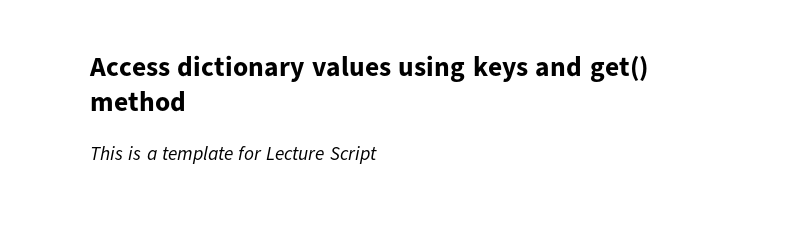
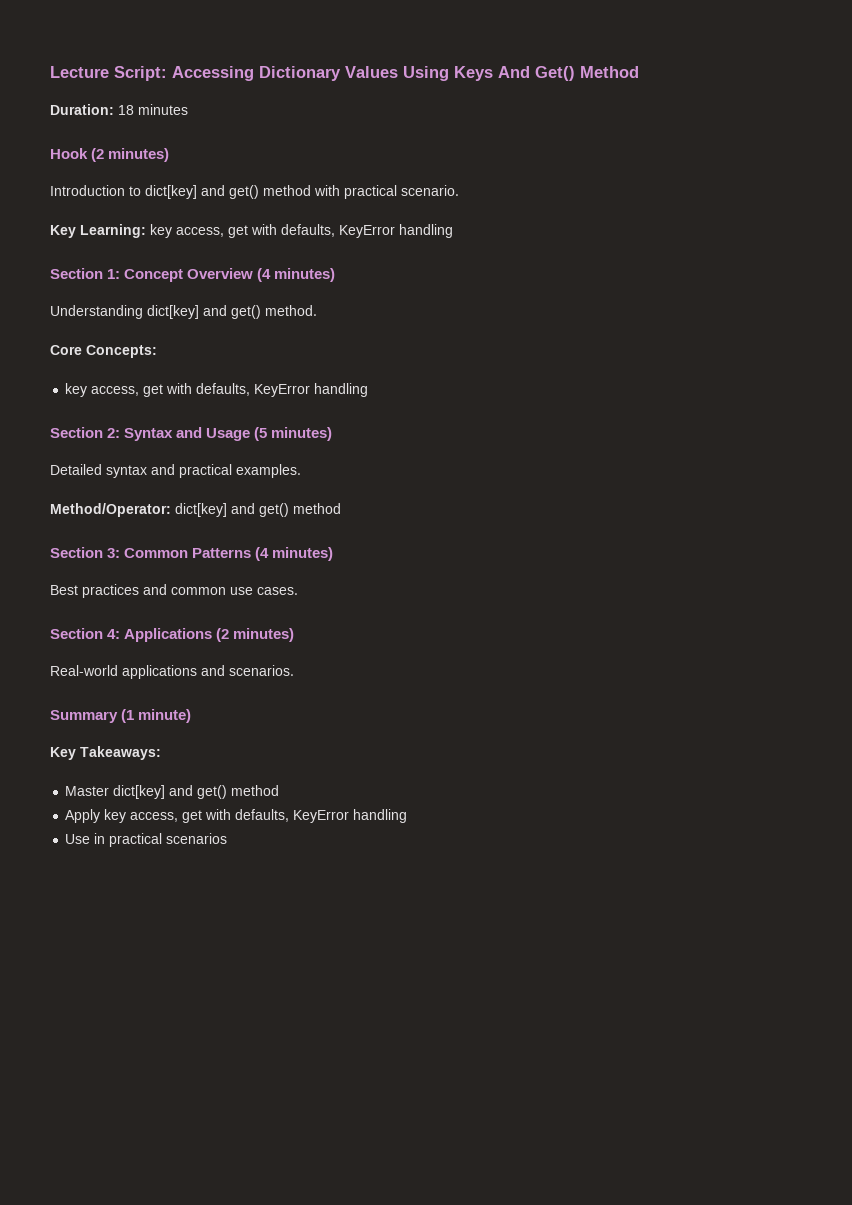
[89,55,648,82] [90,91,186,112] [90,146,377,164] Access dictionary values using keys and get() method // This is a template for Lecture Script -> [50,66,639,81] [50,104,188,115] [50,148,170,162] [50,185,459,199] [50,224,453,238] [50,268,336,282] [50,305,317,319] [50,345,157,358] [65,383,369,397] [50,427,333,441] [50,464,301,478] [50,503,341,517] [50,547,334,561] [50,584,298,598] [50,628,295,642] [50,665,294,679] [50,709,192,723] [50,746,161,760] [65,785,280,799] [65,809,408,823] [65,833,228,847] Lecture Script: Accessing Dictionary Values Using Keys And Get() Method // Duration: 18 minutes // Hook (2 minutes) // Introduction to dict[key] and get() method with practical scenario. // Key Learning: key access, get with defaults, KeyError handling // Section 1: Concept Overview (4 minutes) // Understanding dict[key] and get() method. // Core Concepts: // key access, get with defaults, KeyError handling // Section 2: Syntax and Usage (5 minutes) // Detailed syntax and practical examples. // Method/Operator: dict[key] and get() method // Section 3: Common Patterns (4 minutes) // Best practices and common use cases. // Section 4: Applications (2 minutes) // Real-world applications and scenarios. // Summary (1 minute) // Key Takeaways: // Master dict[key] and get() method // Apply key access, get with defaults, KeyError handling // Use in practical scenarios

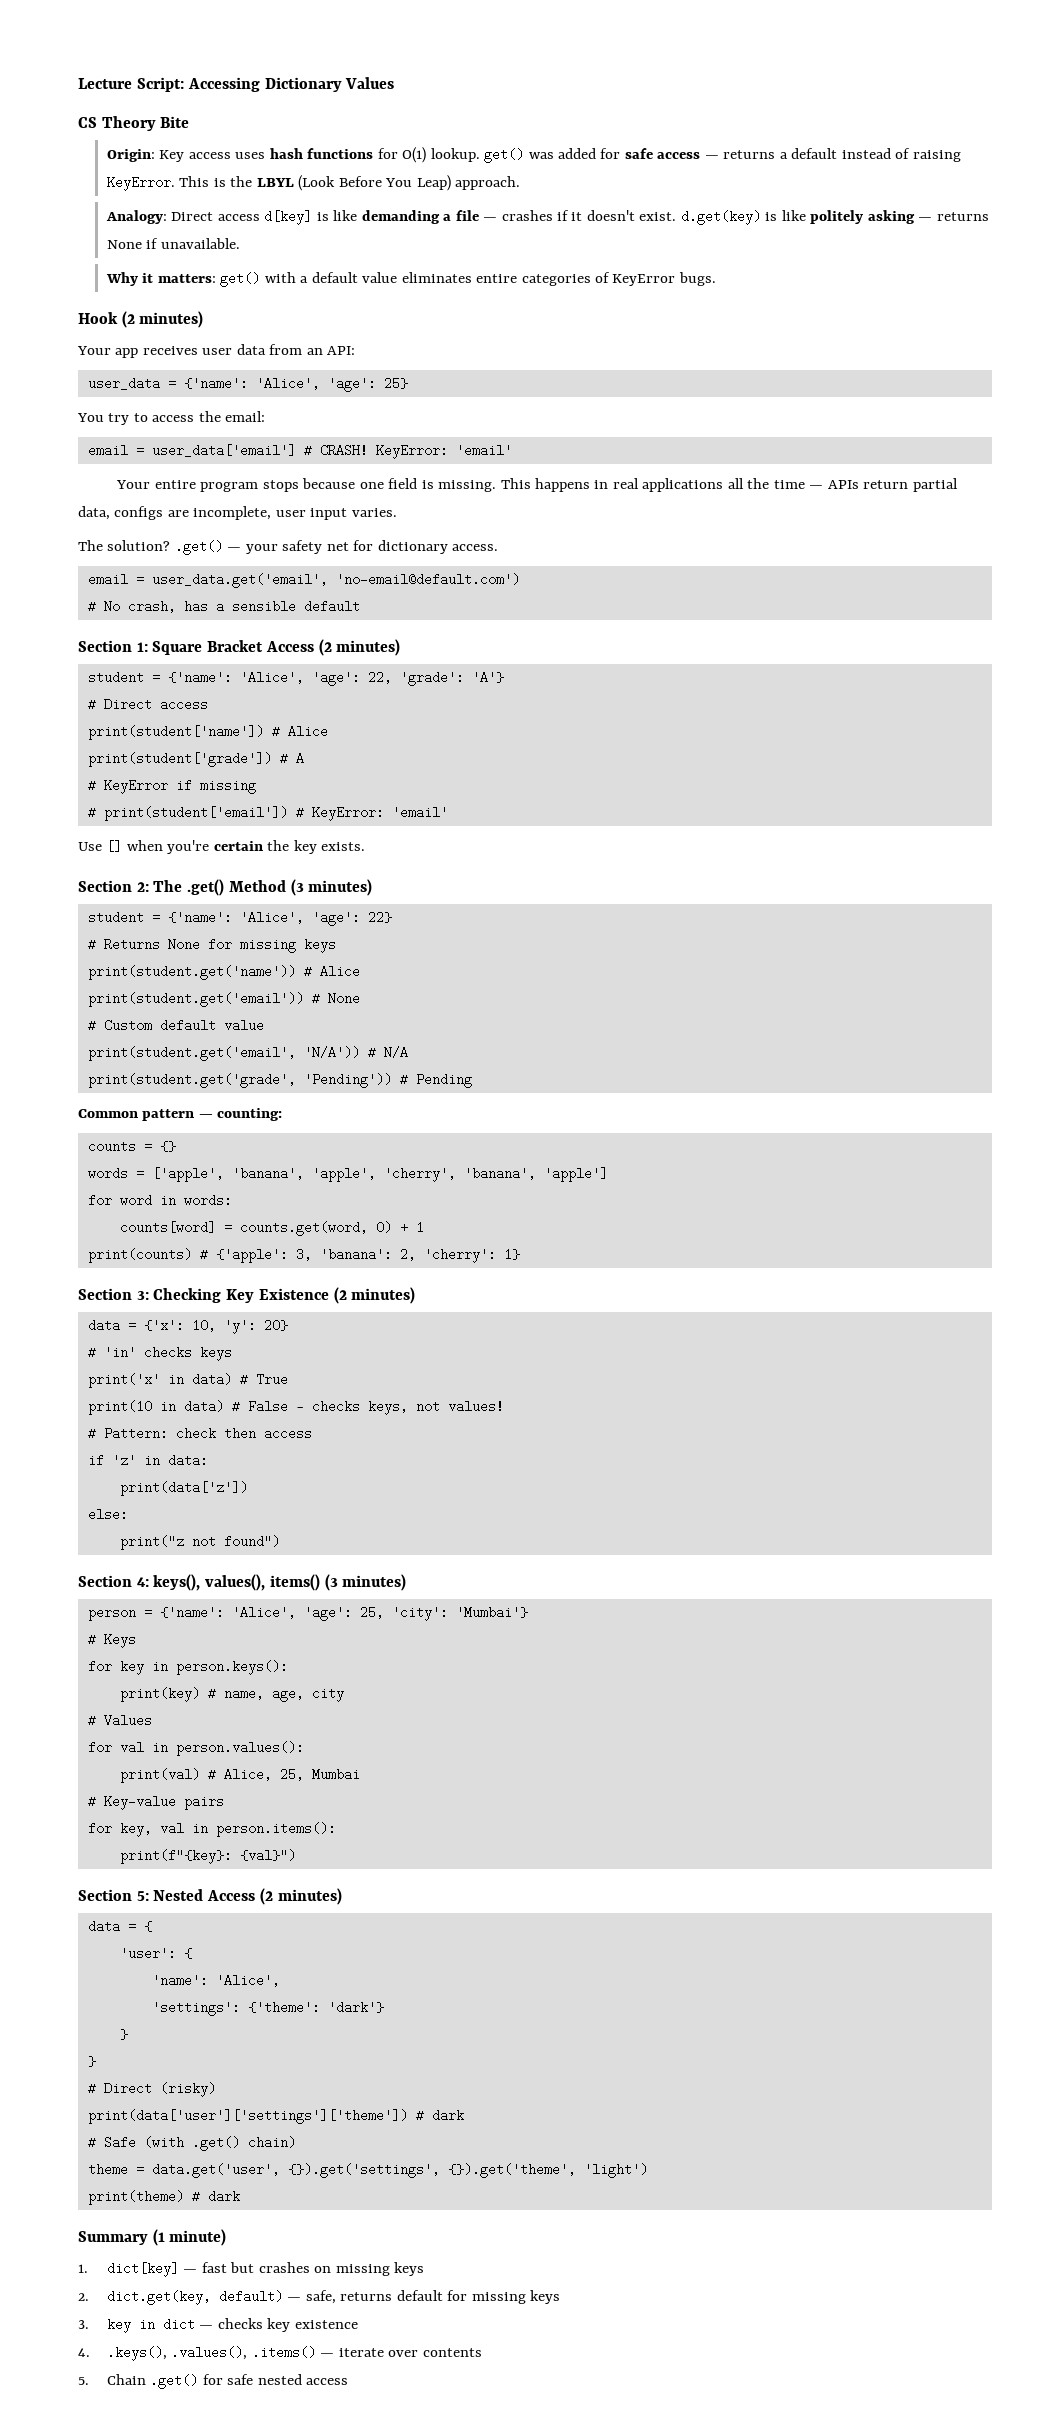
[403,66,639,81] [50,104,188,115] [50,148,170,162] [50,185,459,199] [50,224,453,238] [50,268,336,282] [50,305,317,319] [50,345,157,358] [65,383,369,397] [50,427,333,441] [50,464,301,478] [50,503,341,517] [50,547,334,561] [50,584,298,598] [50,628,295,642] [50,665,294,679] [50,709,192,723] [50,746,161,760] [65,785,280,799] [65,809,408,823] [65,833,228,847] Using Keys And Get() Method // Duration: 18 minutes // Hook (2 minutes) // Introduction to dict[key] and get() method with practical scenario. // Key Learning: key access, get with defaults, KeyError handling // Section 1: Concept Overview (4 minutes) // Understanding dict[key] and get() method. // Core Concepts: // key access, get with defaults, KeyError handling // Section 2: Syntax and Usage (5 minutes) // Detailed syntax and practical examples. // Method/Operator: dict[key] and get() method // Section 3: Common Patterns (4 minutes) // Best practices and common use cases. // Section 4: Applications (2 minutes) // Real-world applications and scenarios. // Summary (1 minute) // Key Takeaways: // Master dict[key] and get() method // Apply key access, get with defaults, KeyError handling // Use in practical scenarios -> [78,116,190,131] [106,147,961,163] [106,175,521,191] [105,210,989,225] [106,238,240,249] [105,272,716,287] [78,311,204,328] [77,344,356,358] [87,377,408,392] [77,411,266,425] [87,444,512,459] [116,478,958,492] [78,506,397,520] [78,540,499,555] [87,573,520,588] [87,600,360,613] [78,639,401,656] [87,671,504,686] [87,698,208,711] [87,725,328,740] [87,752,304,767] [87,779,256,794] [87,806,448,821] [78,840,366,854] [78,879,373,896] [87,911,392,926] [87,938,336,953] [87,965,360,980] [87,992,360,1007] [87,1019,264,1032] [87,1046,408,1061] [87,1073,472,1088] [78,1108,283,1121] [87,1140,176,1153] [87,1167,608,1182] [87,1194,232,1207] [119,1221,424,1236] [87,1248,520,1263] [78,1287,416,1304] [87,1319,288,1334] [87,1346,232,1361] [87,1373,288,1388] [87,1400,504,1415] [87,1427,312,1440] [87,1454,208,1467] [119,1481,248,1496] [87,1508,128,1521] [119,1535,280,1550] [78,1574,407,1591] [87,1606,528,1621] [87,1633,136,1648] [87,1660,288,1675] [119,1687,344,1702] [87,1714,152,1727] [87,1741,304,1756] [119,1768,360,1783] [87,1795,224,1810] [87,1822,336,1837] [119,1849,296,1864] [78,1888,342,1905] [87,1920,152,1933] [119,1947,192,1960] [151,1974,280,1987] [151,2001,384,2016] [119,2029,128,2040] [87,2056,96,2067] [87,2082,216,2097] [87,2109,464,2124] [87,2136,296,2151] [87,2163,648,2178] [87,2190,240,2205] [78,2229,227,2246] [78,2262,425,2277] [78,2290,561,2305] [78,2318,358,2333] [78,2346,482,2361] [78,2374,349,2389] // CS Theory Bite // Origin: Key access uses hash functions for O(1) lookup. get() was added for safe access — returns a default instead of raising KeyError. This is the LBYL (Look Before You Leap) approach. // Analogy: Direct access d[key] is like demanding a file — crashes if it doesn't exist. d.get(key) is like politely asking — returns None if unavailable. // Why it matters: get() with a default value eliminates entire categories of KeyError bugs. // Hook (2 minutes) // Your app receives user data from an API: // user_data = {'name': 'Alice', 'age': 25} // You try to access the email: // email = user_data['email'] # CRASH! KeyError: 'email' // Your entire program stops because one field is missing. This happens in real applications all the time — APIs return partial data, configs are incomplete, user input varies. // The solution? .get() — your safety net for dictionary access. // email = user_data.get('email', 'no-email@default.com') // # No crash, has a sensible default // Section 1: Square Bracket Access (2 minutes) // student = {'name': 'Alice', 'age': 22, 'grade': 'A'} // # Direct access // print(student['name']) # Alice // print(student['grade']) # A // # KeyError if missing // # print(student['email']) # KeyError: 'email' // Use [] when you're certain the key exists. // Section 2: The .get() Method (3 minutes) // student = {'name': 'Alice', 'age': 22} // # Returns None for missing keys // print(student.get('name')) # Alice // print(student.get('email')) # None // # Custom default value // print(student.get('email', 'N/A')) # N/A // print(student.get('grade', 'Pending')) # Pending // Common pattern — counting: // counts = {} // words = ['apple', 'banana', 'apple', 'cherry', 'banana', 'apple'] // for word in words: // counts[word] = counts.get(word, 0) + 1 // print(counts) # {'apple': 3, 'banana': 2, 'cherry': 1} // Section 3: Checking Key Existence (2 minutes) // data = {'x': 10, 'y': 20} // # 'in' checks keys // print('x' in data) # True // print(10 in data) # False — checks keys, not values! // # Pattern: check then access // if 'z' in data: // print(data['z']) // else: // print("z not found") // Section 4: keys(), values(), items() (3 minutes) // person = {'name': 'Alice', 'age': 25, 'city': 'Mumbai'} // # Keys // for key in person.keys(): // print(key) # name, age, city // # Values // for val in person.values(): // print(val) # Alice, 25, Mumbai // # Key-value pairs // for key, val in person.items(): // print(f"{key}: {val}") // Section 5: Nested Access (2 minutes) // data = { // 'user': { // 'name': 'Alice', // 'settings': {'theme': 'dark'} // } // } // # Direct (risky) // print(data['user']['settings']['theme']) # dark // # Safe (with .get() chain) // theme = data.get('user', {}).get('settings', {}).get('theme', 'light') // print(theme) # dark // Summary (1 minute) // 1. dict[key] — fast but crashes on missing keys // 2. dict.get(key, default) — safe, returns default for missing keys // 3. key in dict — checks key existence // 4. .keys(), .values(), .items() — iterate over contents // 5. Chain .get() for safe nested access

